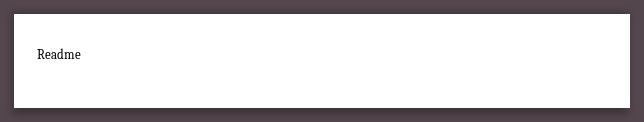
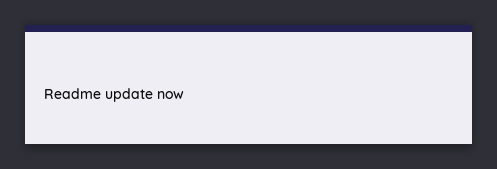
(81, 53) none -> [105,88,184,102] update now

